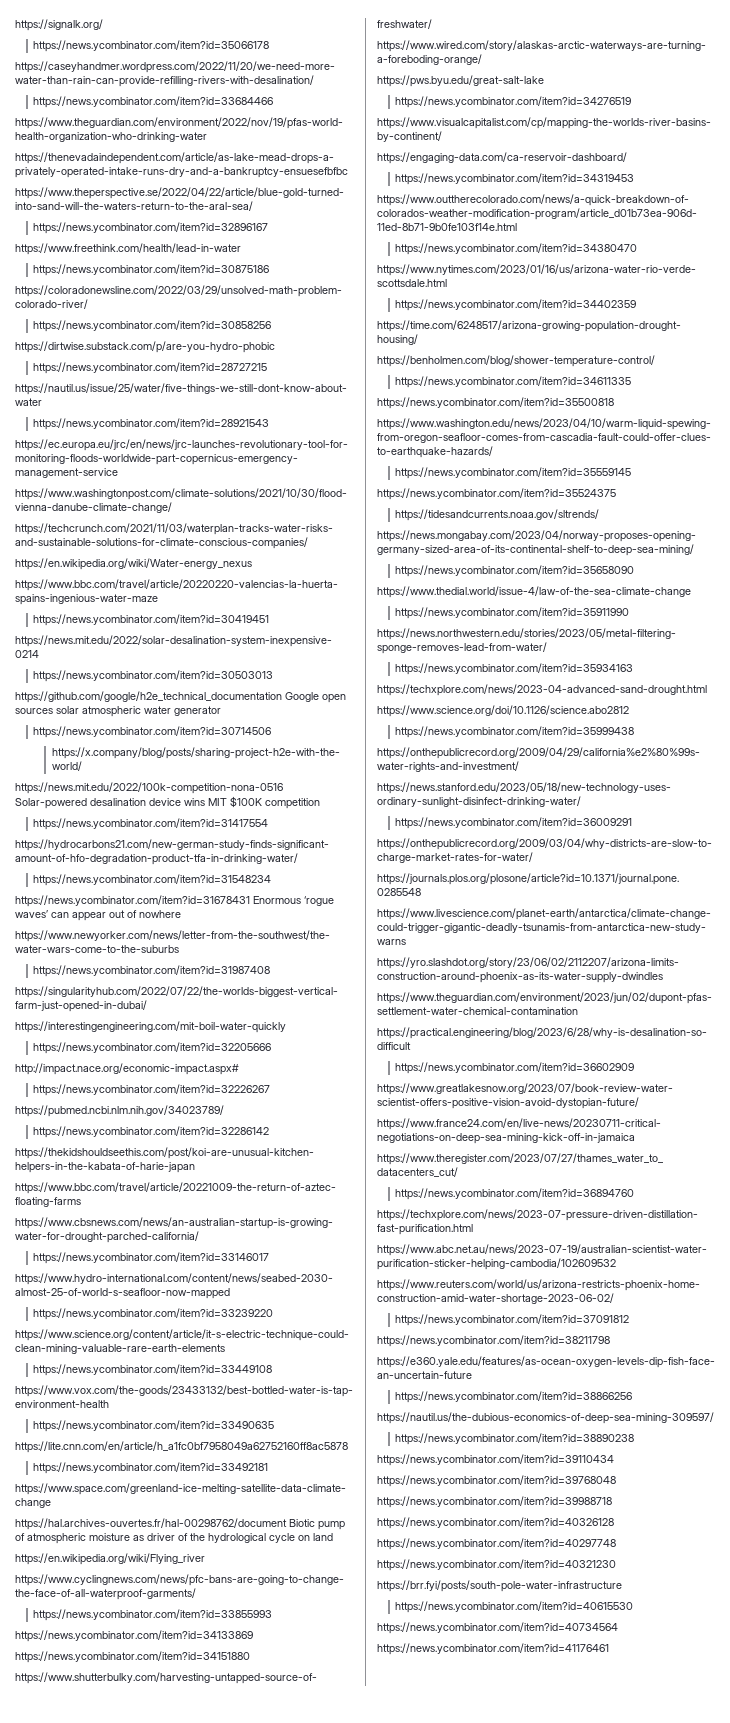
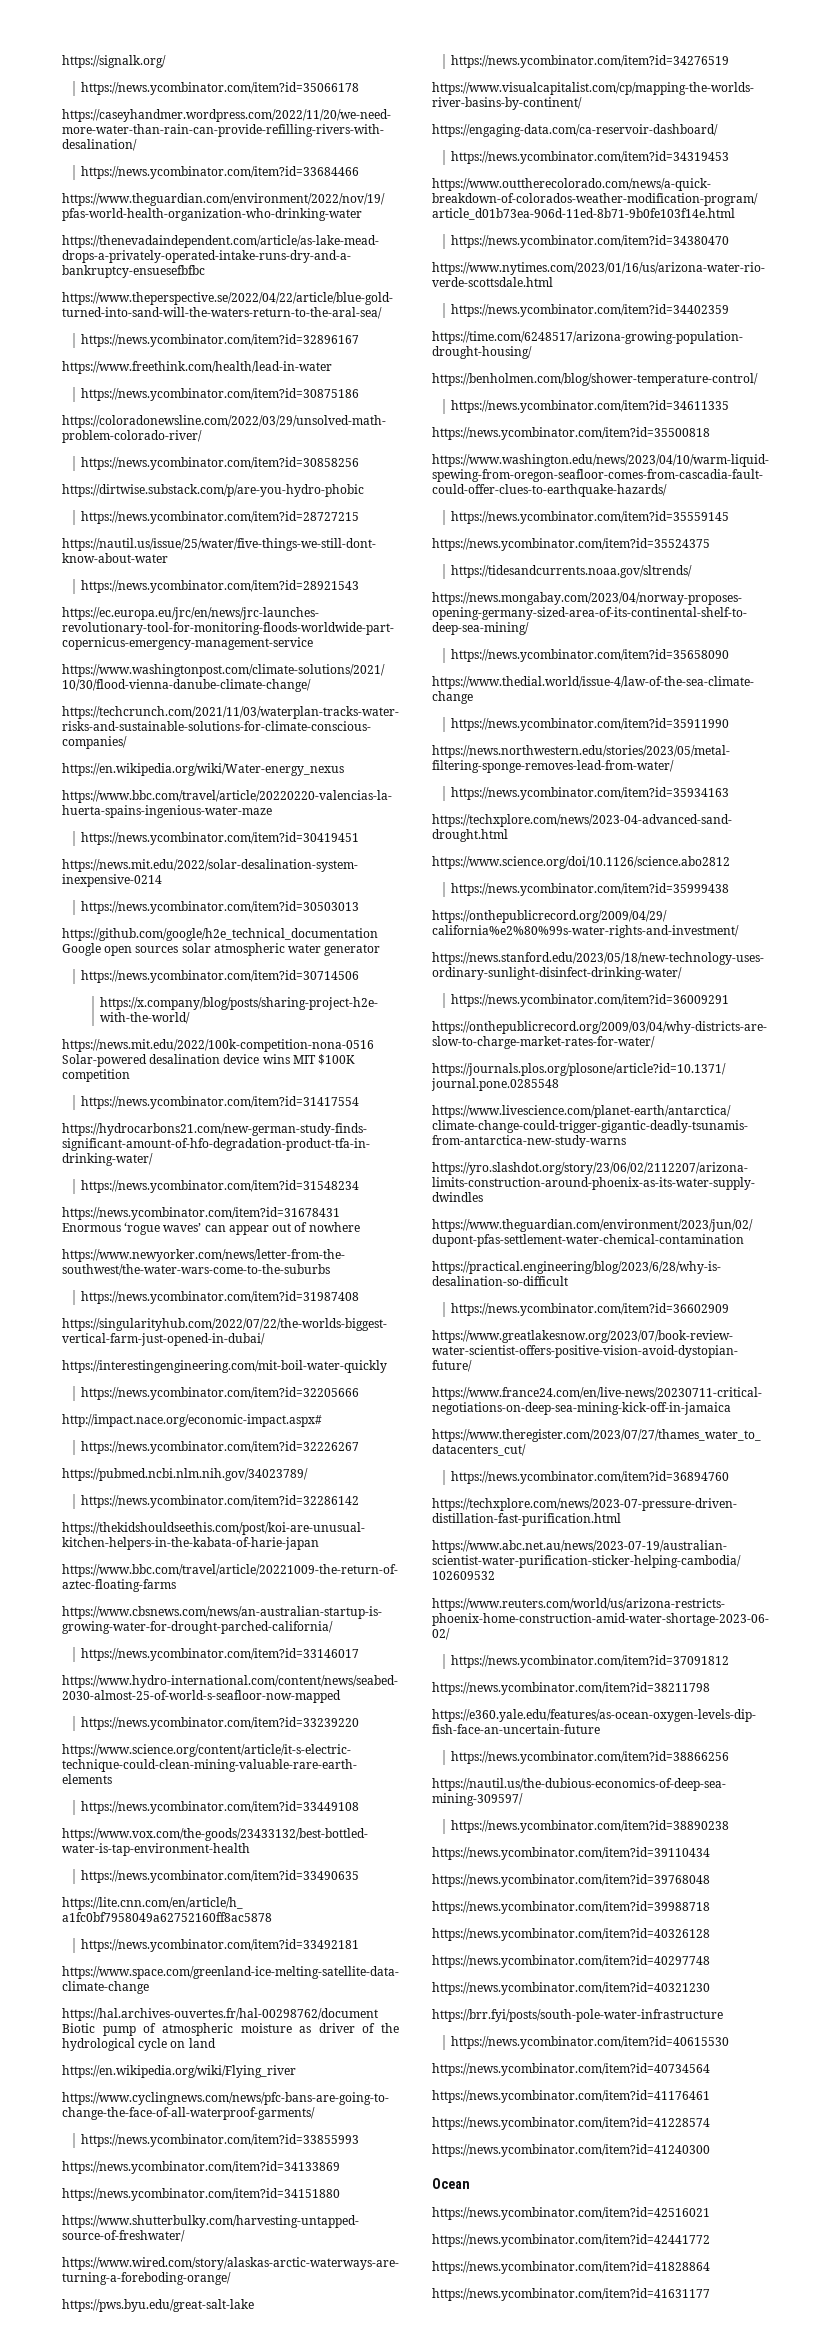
(609, 1649) none -> [432,2117,710,2130] [432,2144,710,2157] [432,2178,470,2189] [432,2207,710,2220] [432,2234,710,2247] [432,2261,710,2274] [432,2288,710,2301] // https://news.ycombinator.com/item?id=41228574 // https://news.ycombinator.com/item?id=41240300 // Ocean // https://news.ycombinator.com/item?id=42516021 // https://news.ycombinator.com/item?id=42441772 // https://news.ycombinator.com/item?id=41828864 // https://news.ycombinator.com/item?id=41631177

